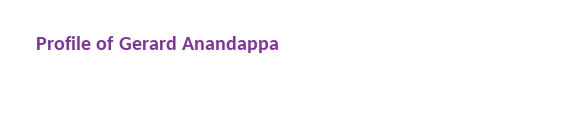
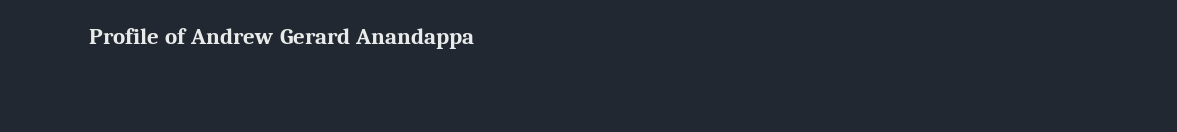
(115, 43) none -> [190,28,274,44] Andrew

